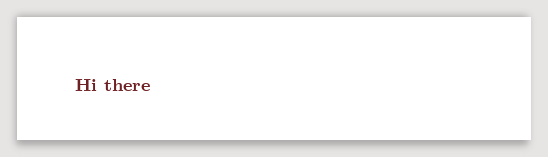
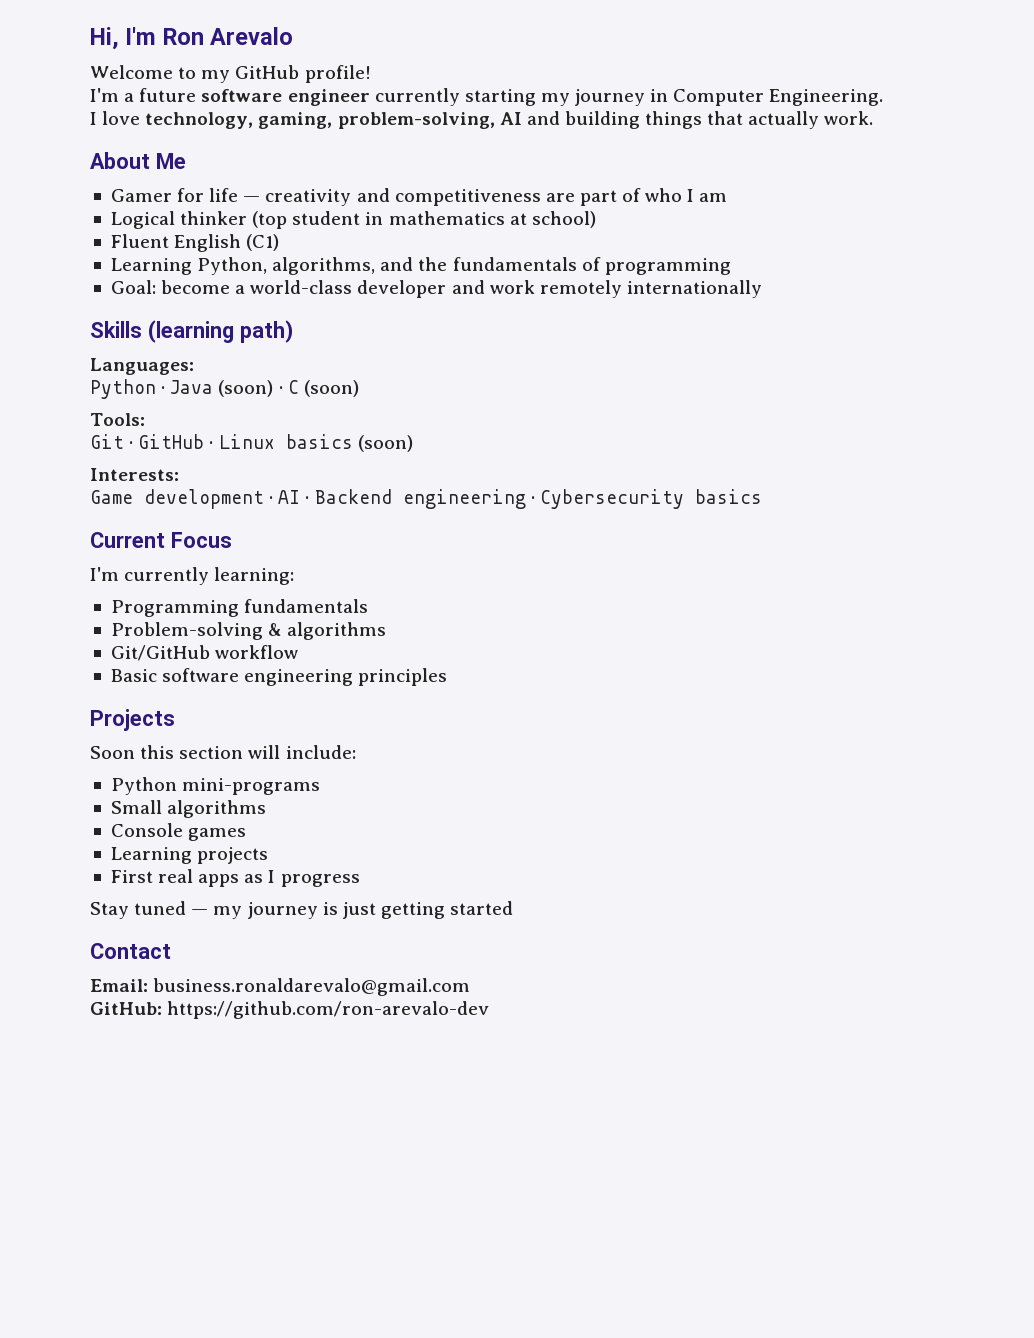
[75,79,150,91] Hi there -> [90,27,294,50] [90,65,371,83] [90,88,884,106] [90,111,874,129] [90,152,186,169] [110,188,728,206] [110,211,596,229] [110,234,280,252] [110,257,731,275] [110,280,762,298] [90,320,293,343] [90,358,194,375] [90,379,359,399] [90,413,145,426] [90,434,413,452] [90,468,179,481] [90,489,762,509] [90,532,232,548] [90,567,295,585] [110,599,369,617] [110,622,387,640] [110,645,299,661] [110,668,448,686] [90,709,175,731] [90,745,356,759] [110,777,321,795] [110,800,267,818] [110,823,247,841] [110,847,269,864] [110,869,360,887] [90,901,514,919] [90,943,171,959] [90,978,471,996] [90,1001,490,1019] Hi, I'm Ron Arevalo // Welcome to my GitHub profile! // I'm a future software engineer currently starting my journey in Computer Engineering. // I love technology, gaming, problem-solving, AI and building things that actually work. // About Me // Gamer for life — creativity and competitiveness are part of who I am // Logical thinker (top student in mathematics at school) // Fluent English (C1) // Learning Python, algorithms, and the fundamentals of programming // Goal: become a world-class developer and work remotely internationally // Skills (learning path) // Languages: // Python · Java (soon) · C (soon) // Tools: // Git · GitHub · Linux basics (soon) // Interests: // Game development · AI · Backend engineering · Cybersecurity basics // Current Focus // I'm currently learning: // Programming fundamentals // Problem-solving & algorithms // Git/GitHub workflow // Basic software engineering principles // Projects // Soon this section will include: // Python mini-programs // Small algorithms // Console games // Learning projects // First real apps as I progress // Stay tuned — my journey is just getting started // Contact // Email: business.ronaldarevalo@gmail.com // GitHub: https://github.com/ron-arevalo-dev

